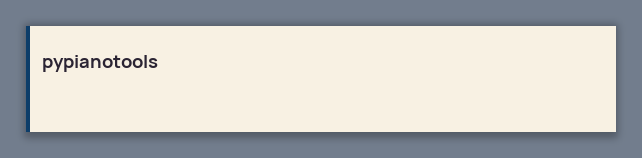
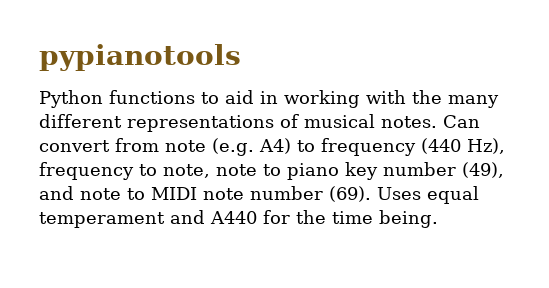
(158, 63) none -> [39,90,499,108] [39,114,480,132] [39,138,505,156] [39,162,504,180] [39,186,479,204] [39,210,438,228] // Python functions to aid in working with the many different representations of musical notes. Can convert from note (e.g. A4) to frequency (440 Hz), frequency to note, note to piano key number (49), and note to MIDI note number (69). Uses equal temperament and A440 for the time being.

